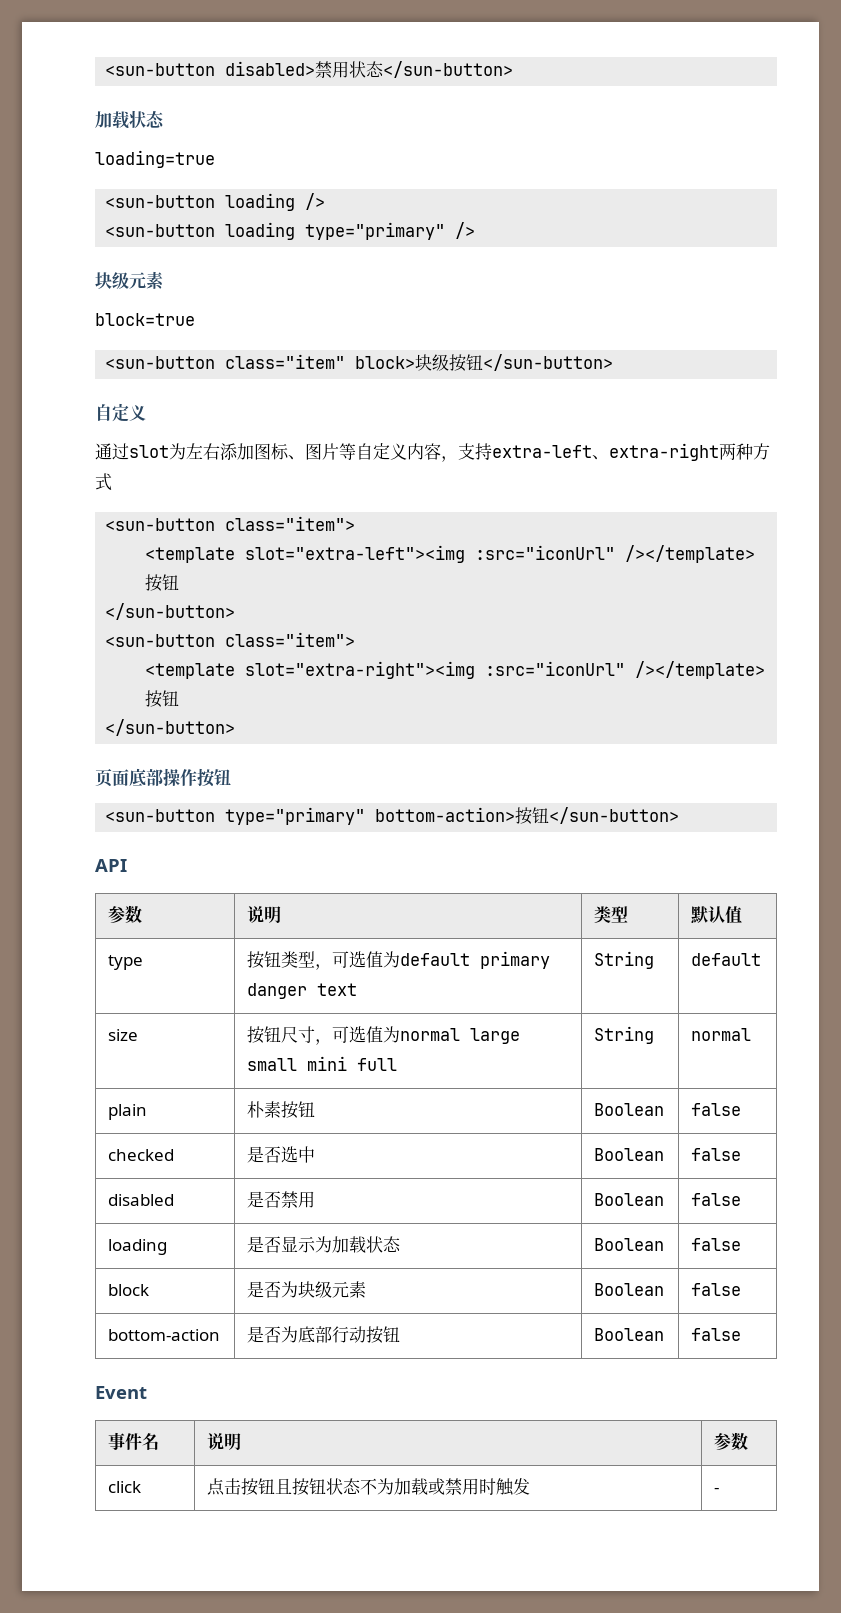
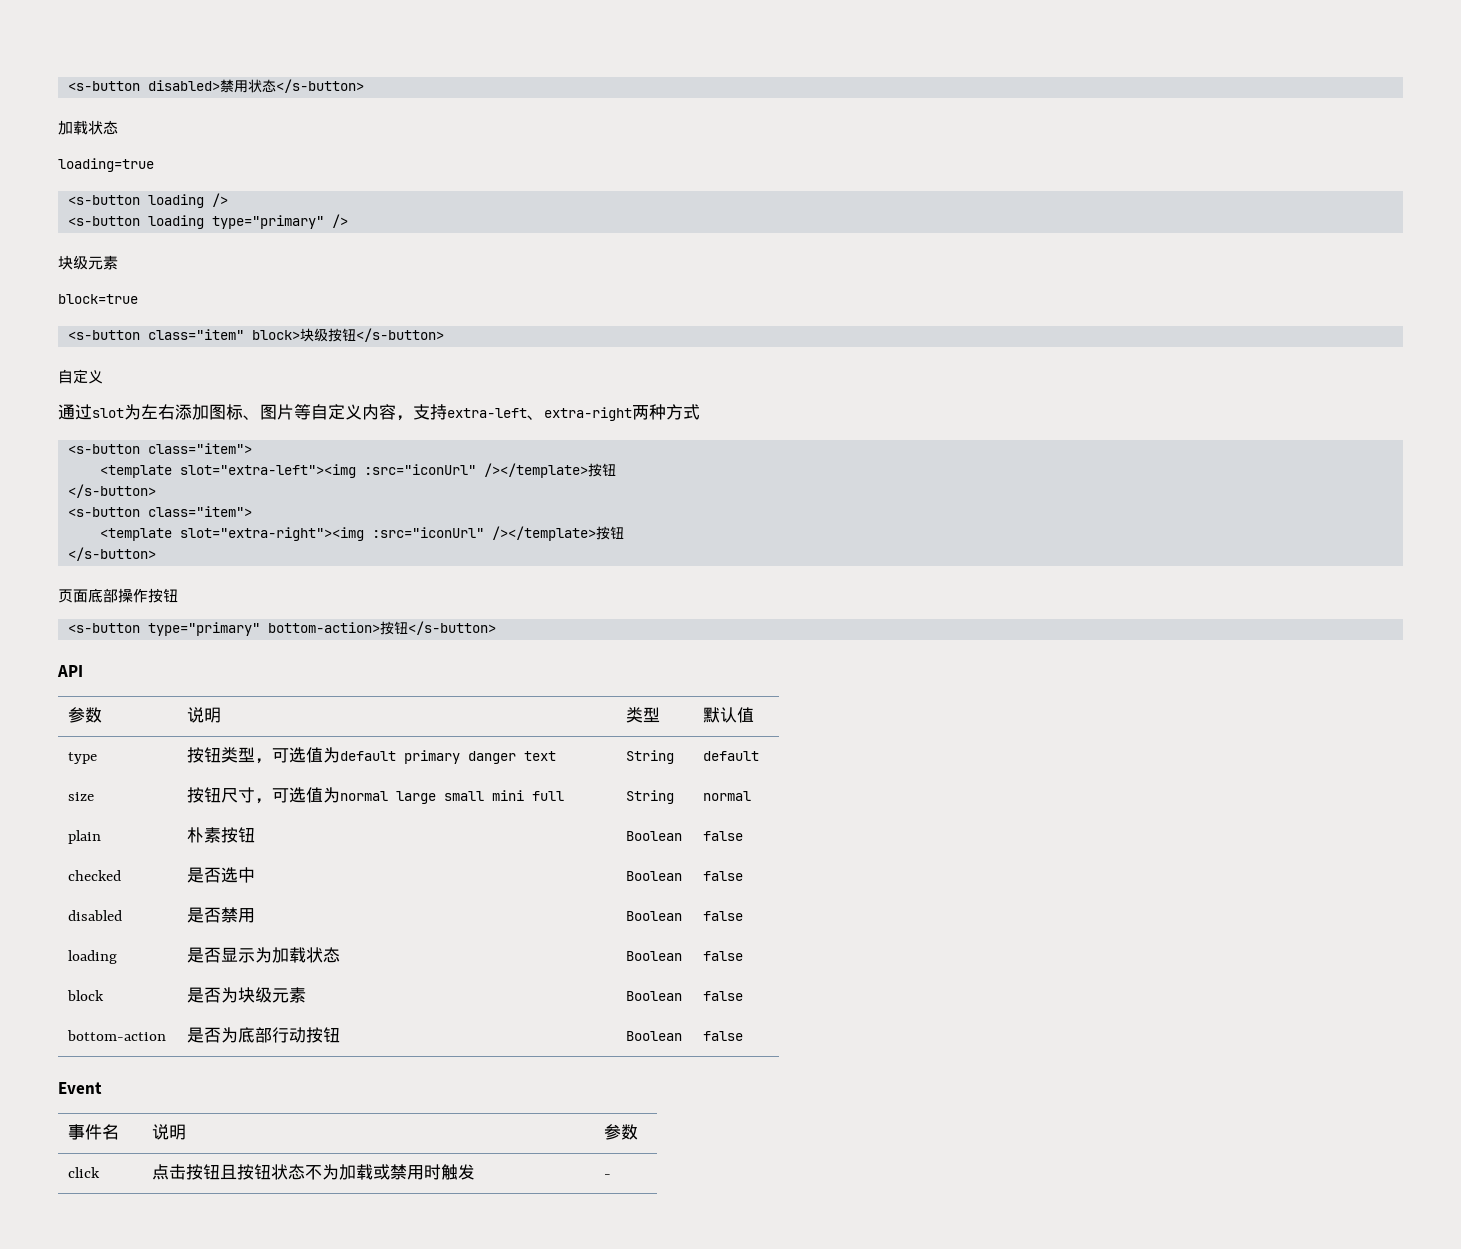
[105,63,216,76] <sun-button -> [68,81,141,91] <s-button
[383,61,514,78] </sun-button> -> [276,79,365,93] </s-button>
[105,195,216,208] <sun-button -> [68,195,141,205] <s-button
[105,224,216,237] <sun-button -> [68,216,141,226] <s-button
[105,356,216,369] <sun-button -> [68,330,141,340] <s-button
[483,354,614,371] </sun-button> -> [356,328,445,342] </s-button>
[105,518,216,531] <sun-button -> [68,444,141,454] <s-button
[105,603,236,620] [105,634,216,647] </sun-button> // <sun-button -> [68,484,157,498] [68,507,141,517] </s-button> // <s-button
[105,719,236,736] </sun-button> -> [68,547,157,561] </s-button>
[105,809,216,822] <sun-button -> [68,623,141,633] <s-button
[549,807,680,824] </sun-button> -> [408,621,497,635] </s-button>

